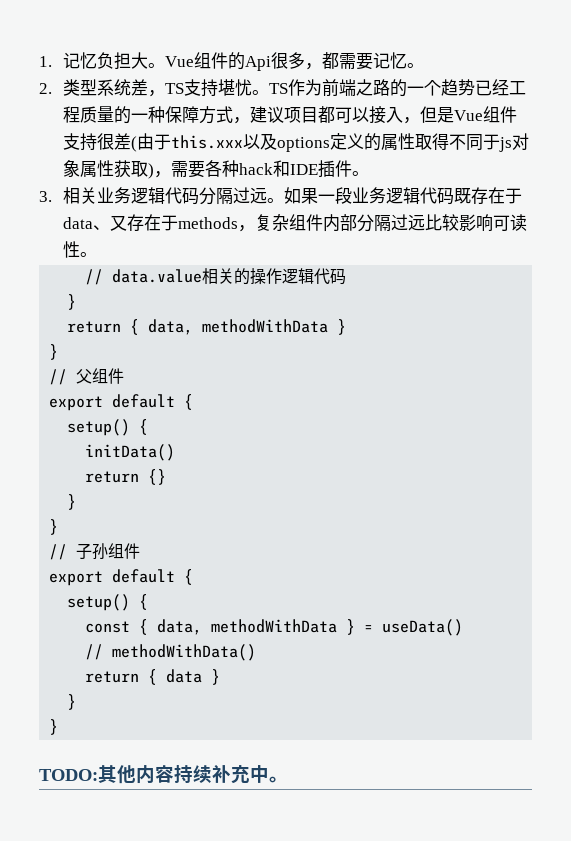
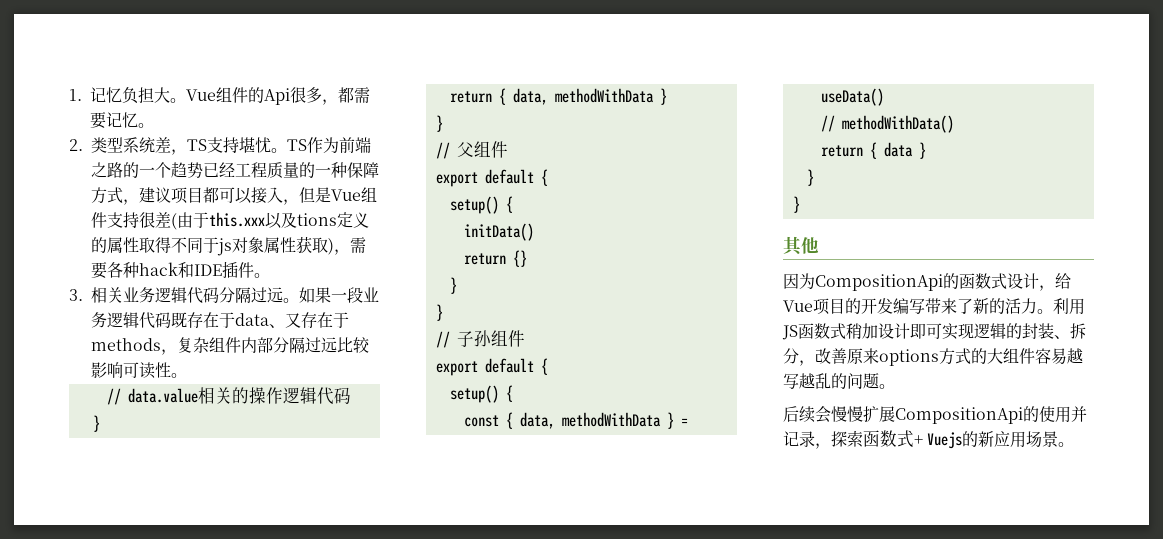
[277,137,331,152] options -> [297,213,337,226] tions
[39,769,98,781] TODO: -> (800, 204) none
[136,765,269,784] 内容持续补充中 -> [783,273,1071,291] [783,298,1085,315] [782,323,1086,340] [783,348,1083,366] [783,373,895,389] [783,406,1087,424] [783,430,1059,449] // 因为CompositionApi的函数式设计，给Vue项目的开发编写带来了新的活力。利用JS函数式稍加设计即可实现逻辑的封装、拆分，改善原来options方式的大组件容易越写越乱的问题。 // 后续会慢慢扩展CompositionApi的使用并记录，探索函数式+ Vuejs的新应用场景

